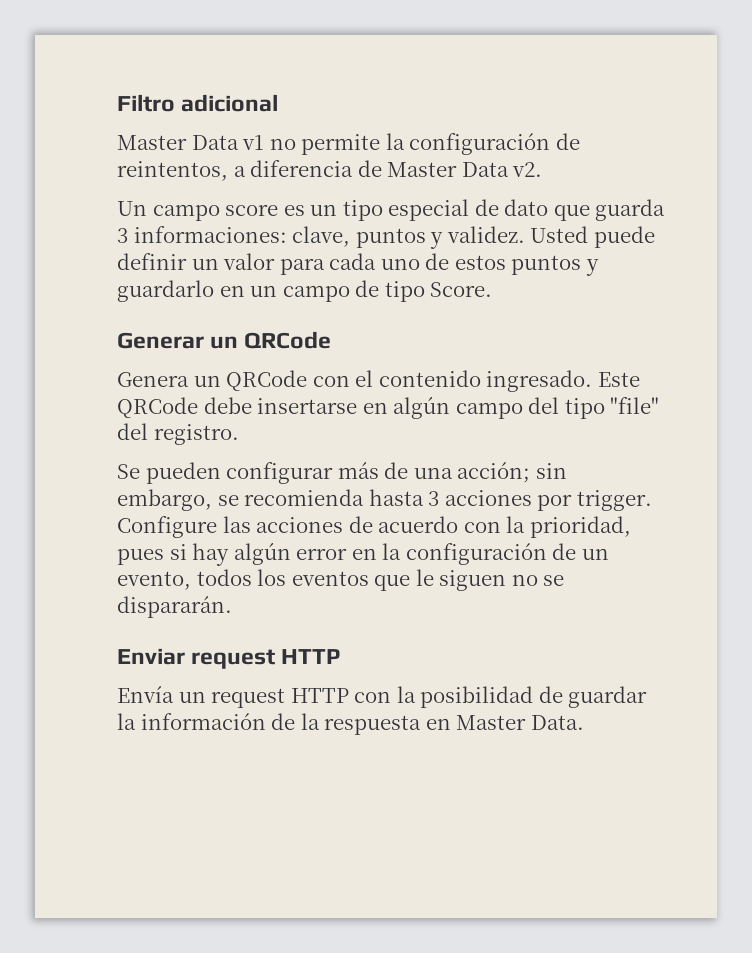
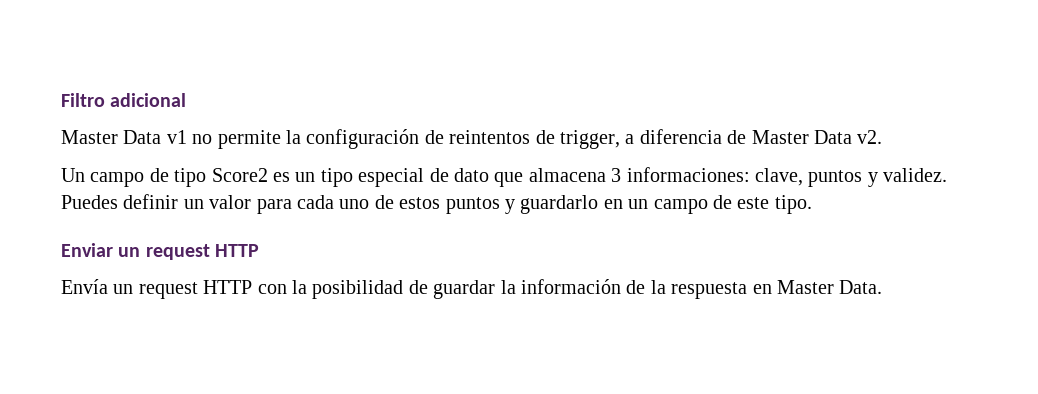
[117,161,228,181] reintentos, -> [449,130,620,149] reintentos de trigger,
[225,204,279,216] score -> [149,168,268,187] de tipo Score2
[595,199,666,221] guarda -> [528,168,606,182] almacena
[530,226,655,248] Usted puede -> [61,195,118,209] Puedes
[384,281,493,302] [117,331,332,349] [117,370,640,392] [117,396,660,419] [117,423,239,445] [117,462,567,484] [117,489,652,511] [117,516,631,538] [117,542,609,566] [117,569,565,591] [117,596,232,618] tipo Score. // Generar un QRCode // Genera un QRCode con el contenido ingresado. Este QRCode debe insertarse en algún campo del tipo "file" del registro. // Se pueden configurar más de una acción; sin embargo, se recomienda hasta 3 acciones por trigger. Configure las acciones de acuerdo con la prioridad, pues si hay algún error en la configuración de un evento, todos los eventos que le siguen no se dispararán. -> [737,195,812,214] este tipo.
(185, 656) none -> [118,247,141,257] un

